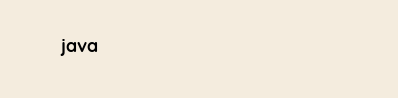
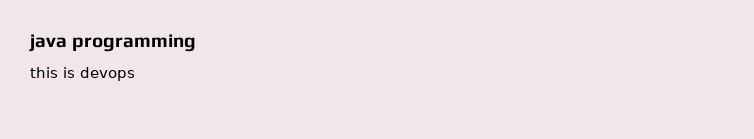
(98, 47) none -> [72,34,197,52] [30,67,135,81] programming // this is devops

